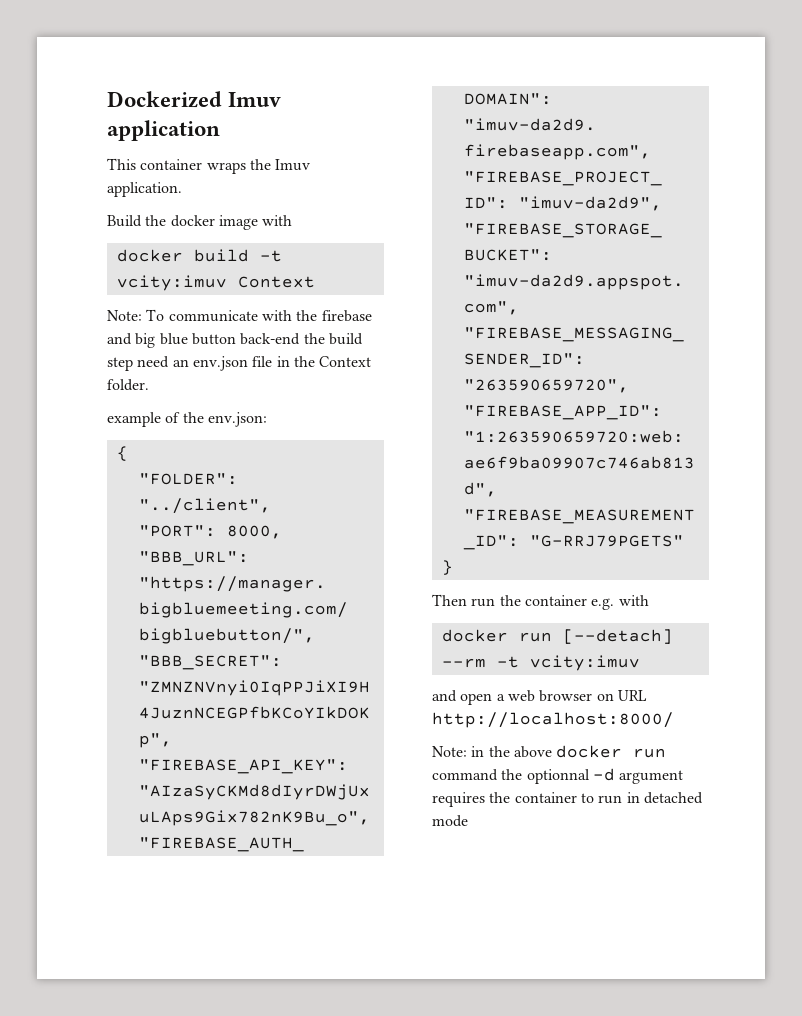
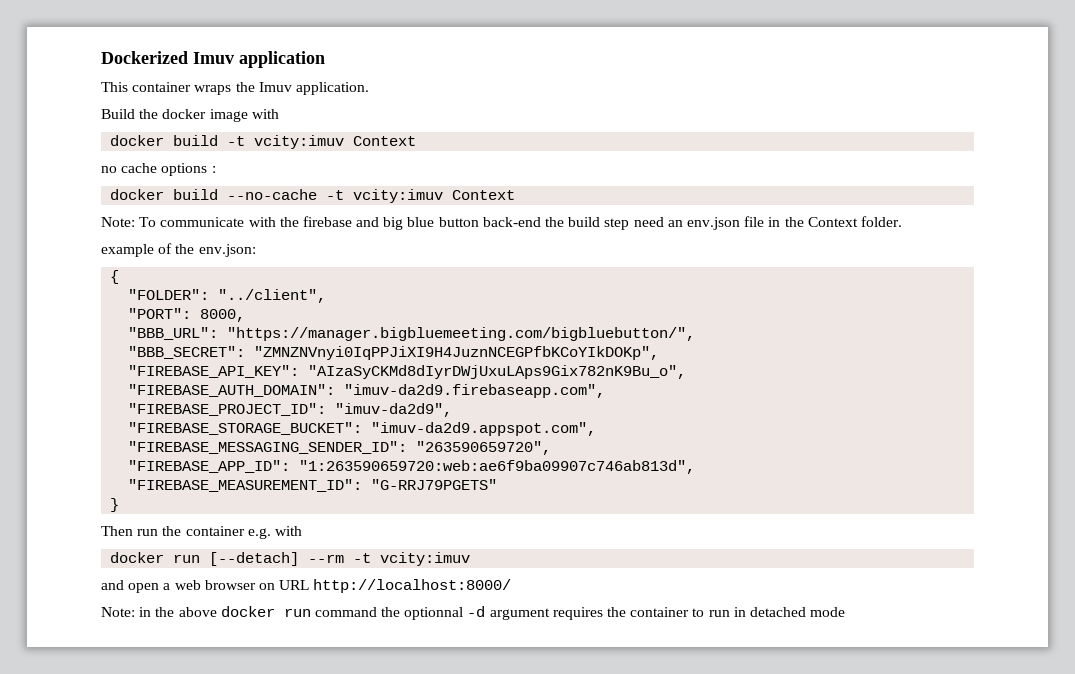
(315, 282) none -> [101,163,216,176] [110,189,516,203] // no cache options : // docker build --no-cache -t vcity:imuv Context

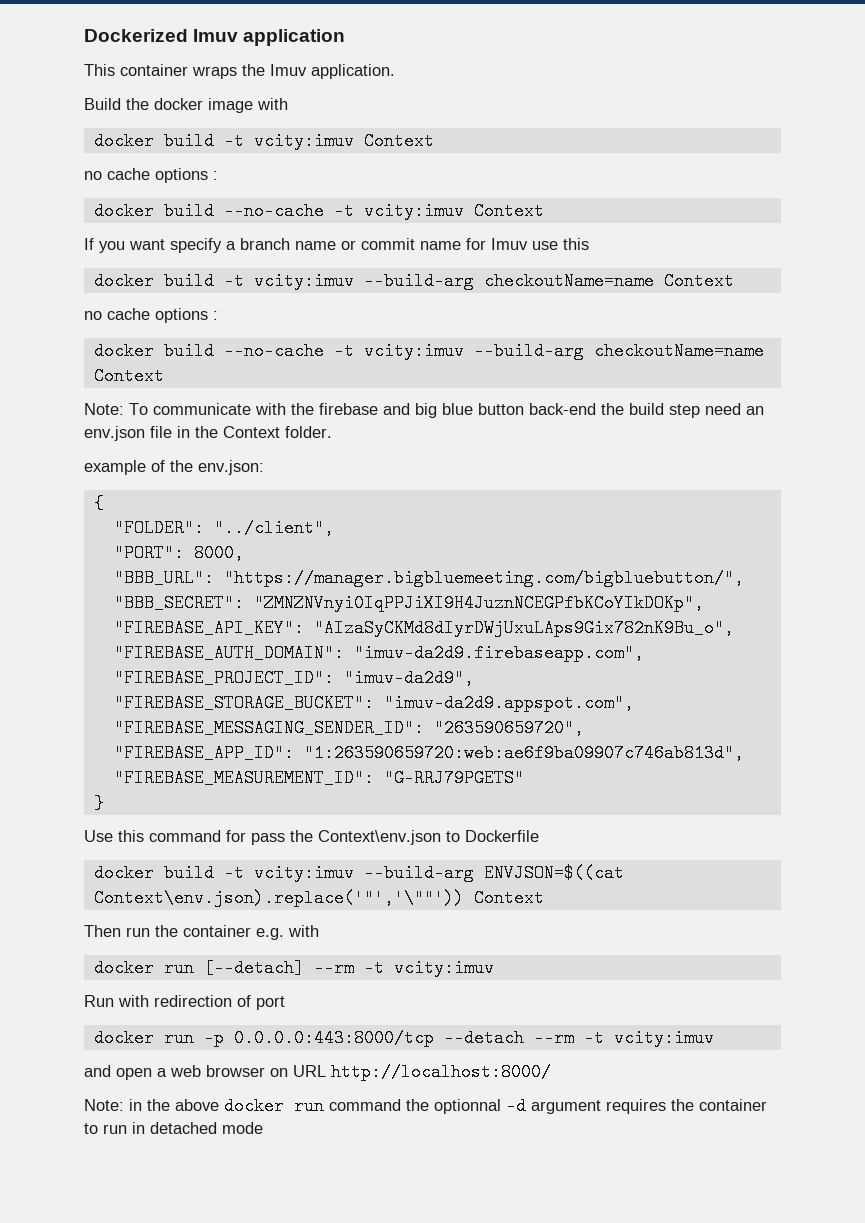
(516, 195) none -> [84,238,589,253] [93,272,734,290] [84,308,218,323] [93,342,764,360] [93,367,164,385] // If you want specify a branch name or commit name for Imuv use this // docker build -t vcity:imuv --build-arg checkoutName=name Context // no cache options : // docker build --no-cache -t vcity:imuv --build-arg checkoutName=name Context
(120, 505) none -> [84,830,539,845] [93,864,624,882] [93,889,544,907] // Use this command for pass the Context\env.json to Dockerfile // docker build -t vcity:imuv --build-arg ENVJSON=$((cat Context\env.json).replace('"','\""')) Context
(471, 559) none -> [84,995,285,1010] [93,1029,714,1047] // Run with redirection of port // docker run -p 0.0.0.0:443:8000/tcp --detach --rm -t vcity:imuv

